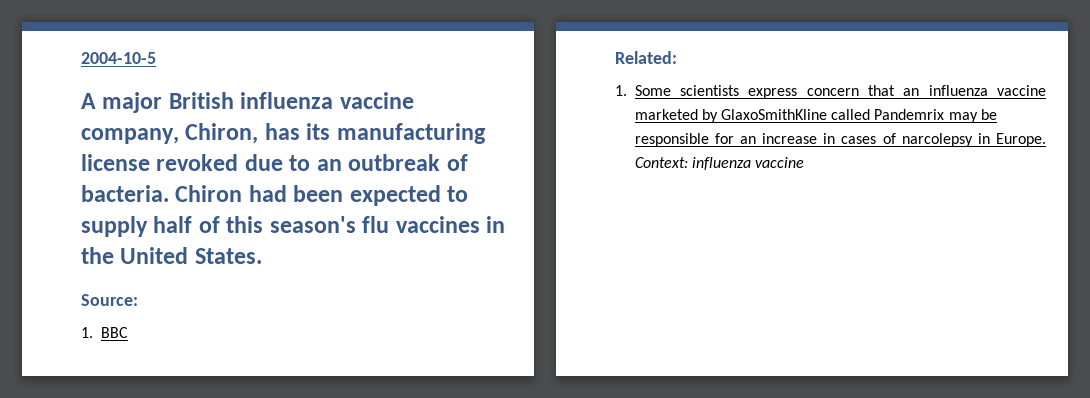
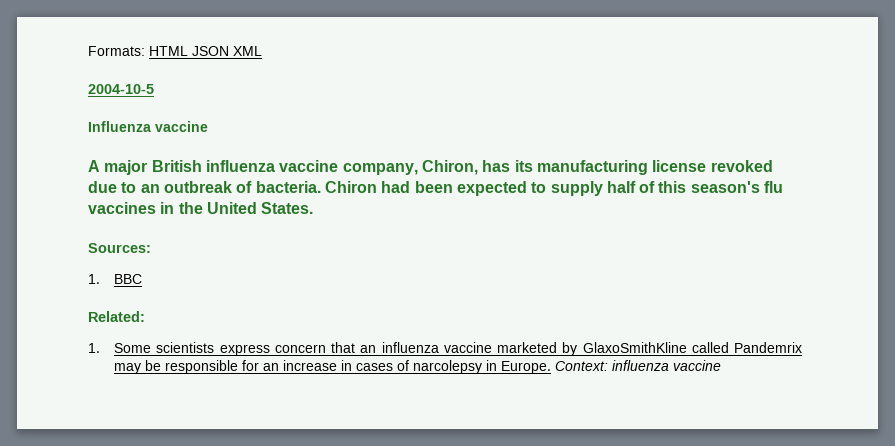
(81, 58) none -> [88,46,262,56] Formats: HTML JSON XML //
(156, 58) none -> [88,121,208,132] // Influenza vaccine
[81,294,138,306] Source: -> [88,243,151,253] Sources:

